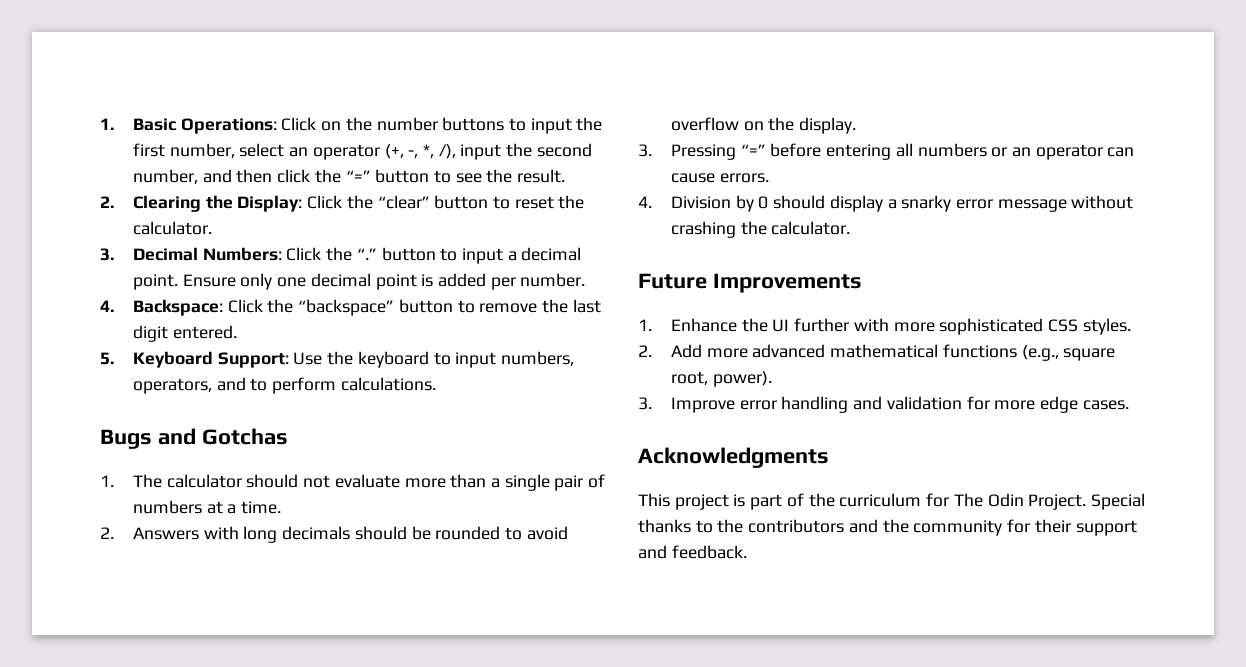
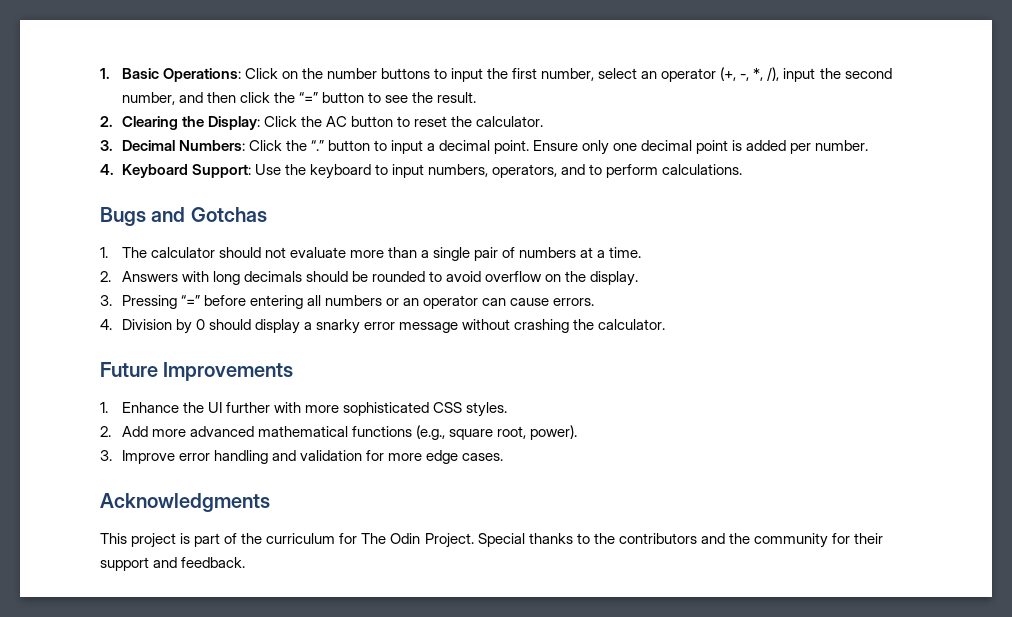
[377,195,430,209] “clear” -> [325,116,347,127] AC
[132,299,601,316] [132,325,237,342] [100,352,114,365] Backspace: Click the “backspace” button to remove the last digit entered. // 5. -> (114, 169) none

